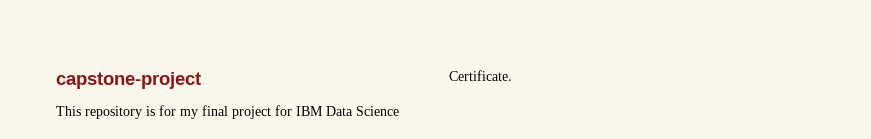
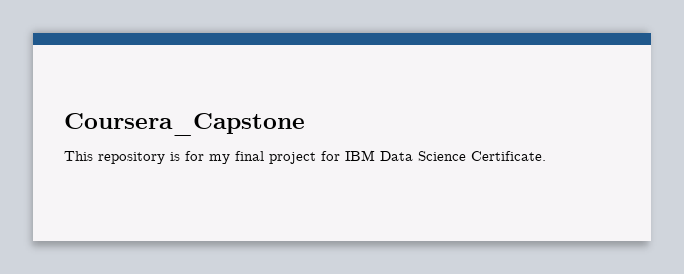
[56,72,201,89] capstone-project -> [64,113,305,136] Coursera_Capstone

